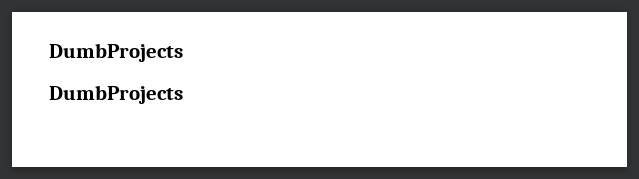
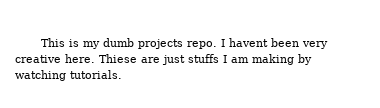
[49,43,183,62] [49,85,183,104] DumbProjects // DumbProjects -> [40,38,328,49] [15,54,312,65] [15,70,122,81] This is my dumb projects repo. I havent been very creative here. Thiese are just stuffs I am making by watching tutorials.

